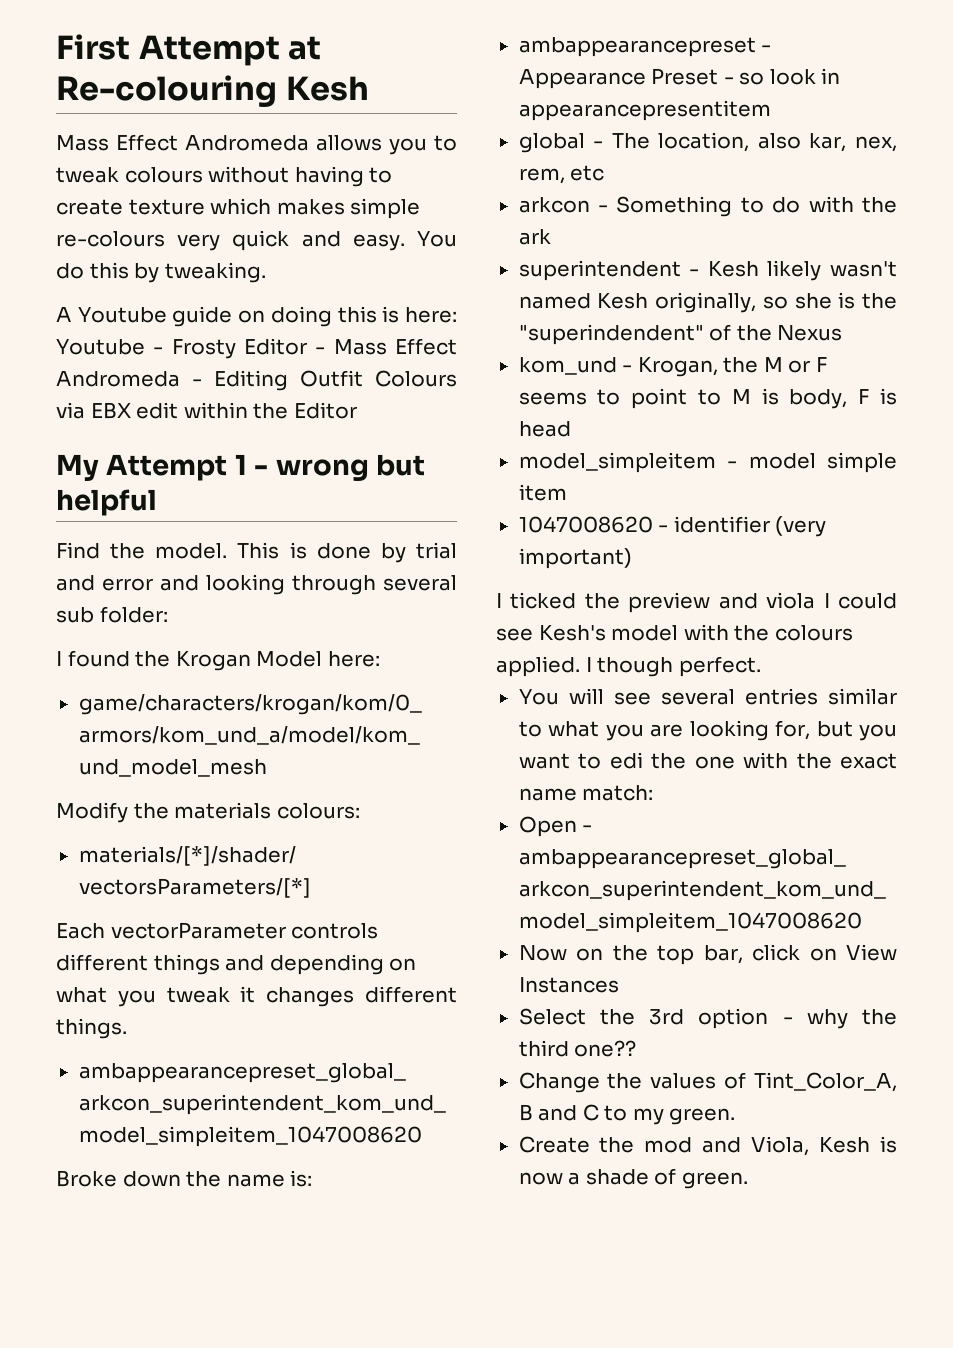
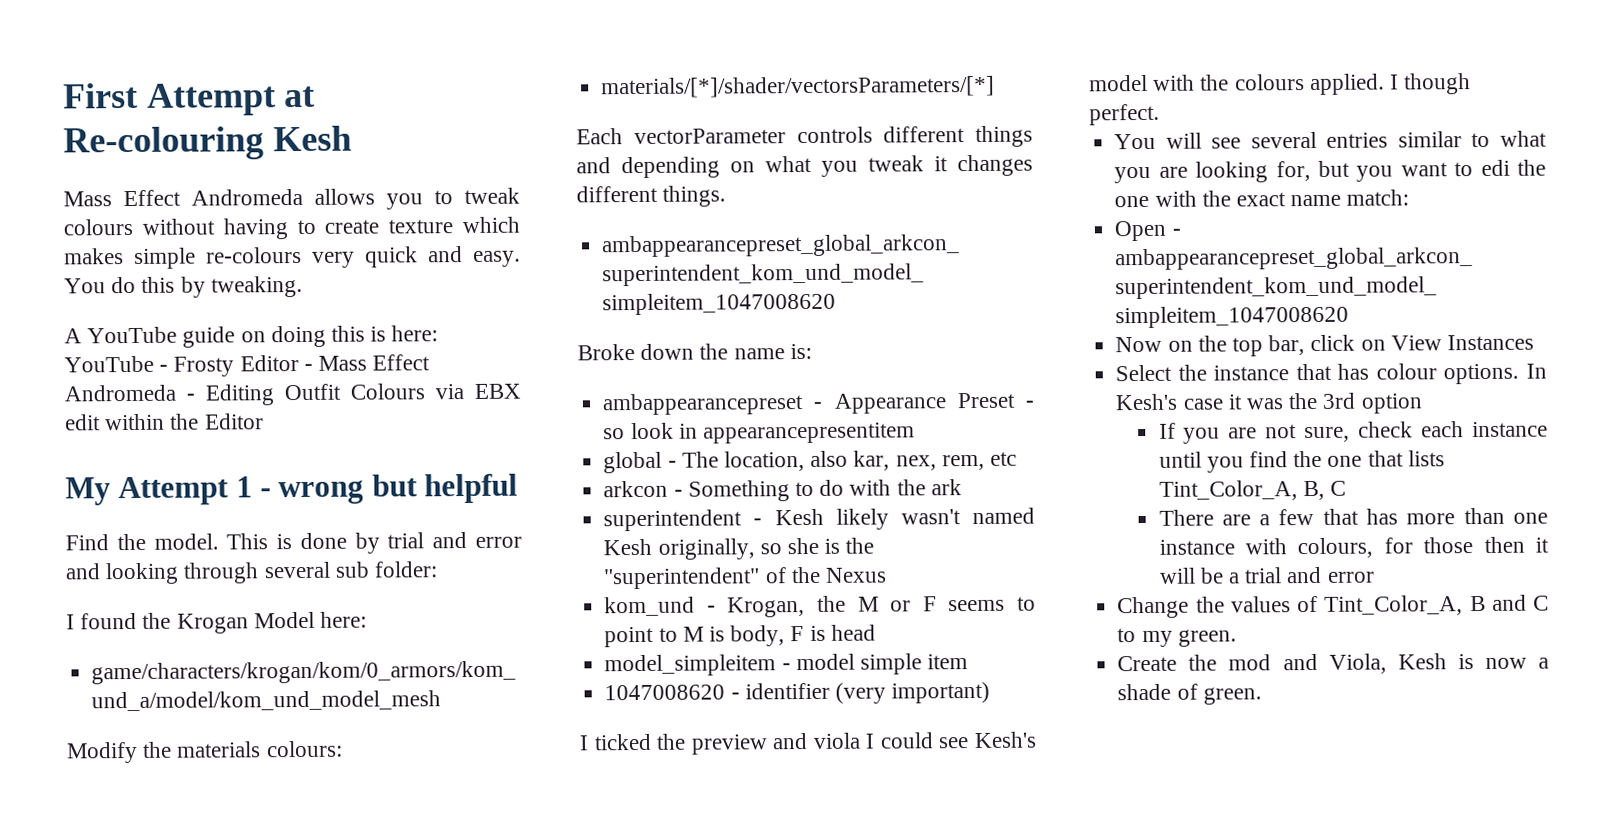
[77,307,167,323] Youtube -> [87,326,178,344] YouTube
[56,339,145,355] Youtube -> [64,355,154,373] YouTube
[518,324,704,345] "superindendent" -> [603,567,761,590] "superintendent"
[649,1008,897,1029] [518,1040,637,1057] 3rd option - why the third one?? -> [1213,363,1547,385] [1115,392,1423,414] [1158,421,1548,444] [1158,450,1445,473] [1158,480,1346,501] [1158,507,1548,526] [1158,536,1549,559] [1158,566,1375,584] instance that has colour options. In Kesh's case it was the 3rd option // If you are not sure, check each instance until you find the one that lists Tint_Color_A, B, C // There are a few that has more than one instance with colours, for those then it will be a trial and error

